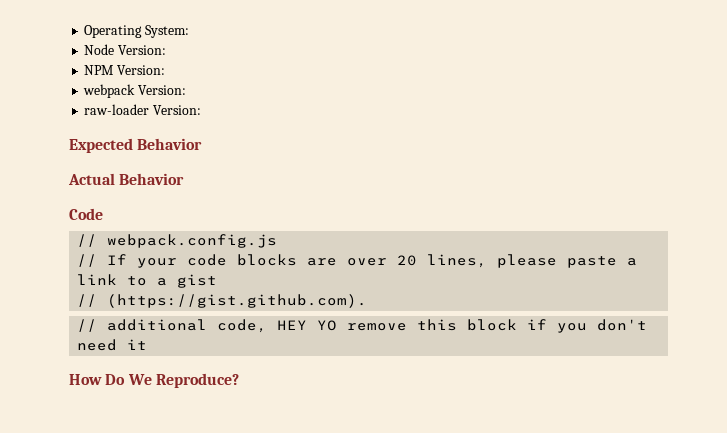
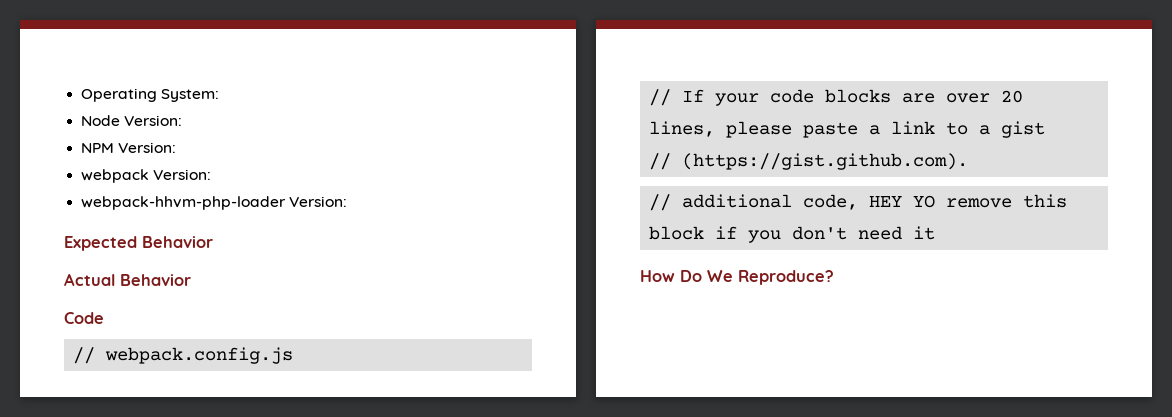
[84,104,150,115] raw-loader -> [81,196,287,210] webpack-hhvm-php-loader

